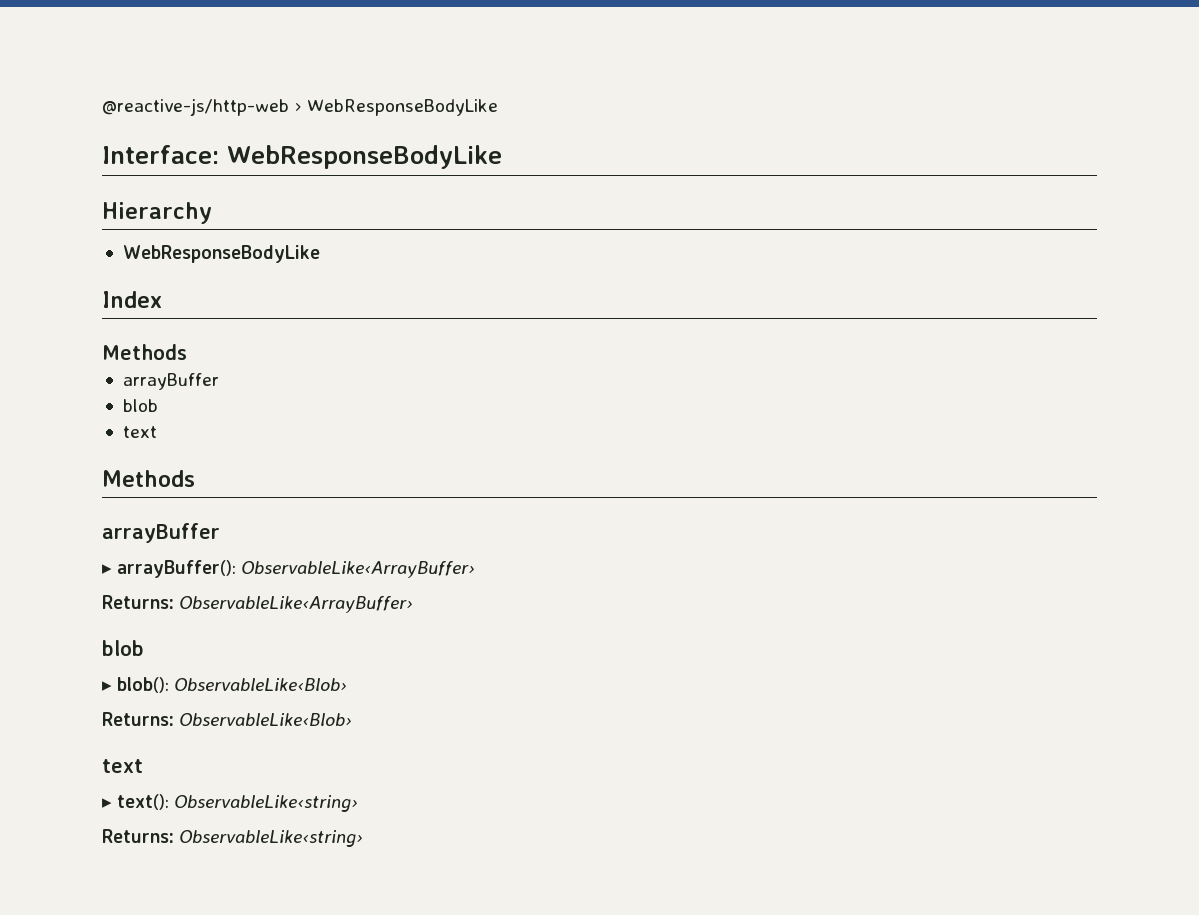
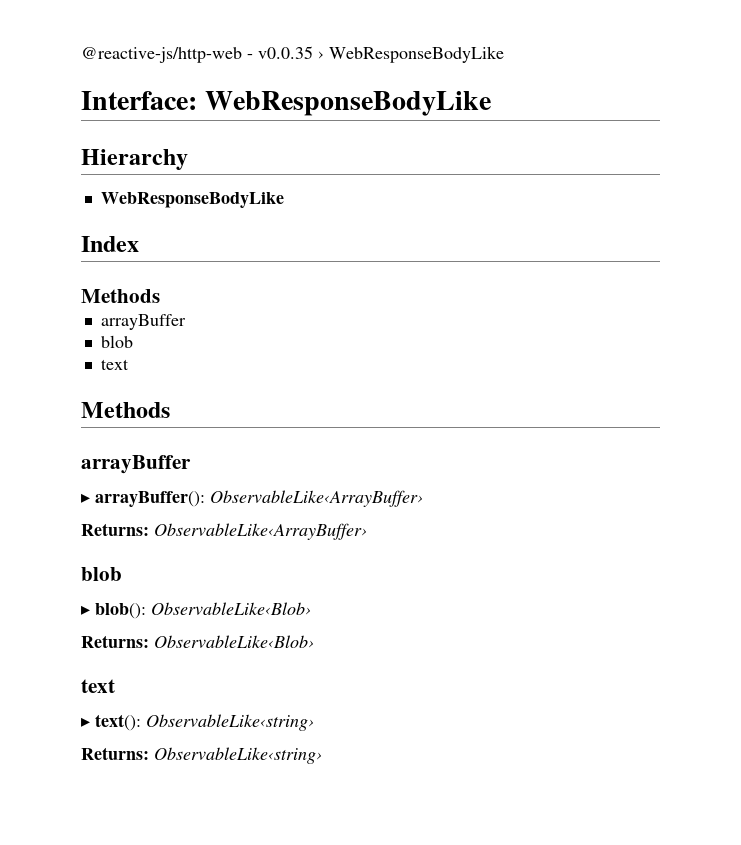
(289, 107) none -> [247,46,313,59] - v0.0.35

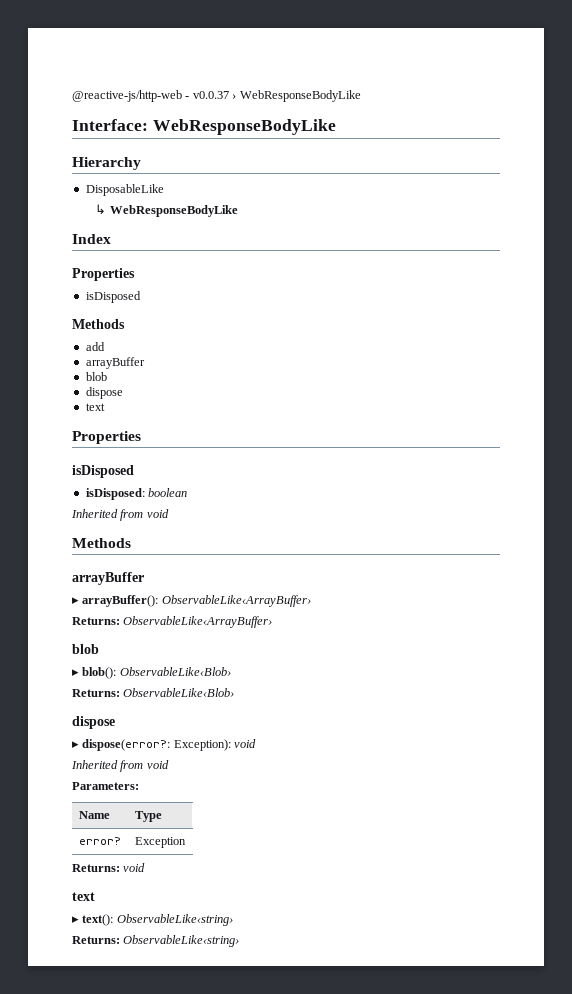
[258,46,313,59] v0.0.35 -> [192,91,229,99] v0.0.37
(188, 159) none -> [85,184,164,196] [95,204,107,215] DisposableLike // ↳
[81,289,160,303] // Methods -> [72,268,135,281] [85,291,141,303] [72,319,125,329] [85,342,105,351] // Properties // isDisposed // Methods // add
[100,359,129,370] // text -> [85,387,123,399] [85,403,105,411] [72,431,141,444] [72,465,134,478] [85,488,188,500] [71,509,169,521] // dispose // text // Properties // isDisposed // isDisposed: boolean // Inherited from void
(314, 641) none -> [72,716,115,729] [72,739,257,751] [71,760,169,772] [72,782,139,790] [78,811,110,819] [134,811,162,822] [78,837,121,845] [134,837,186,848] [72,863,146,872] // dispose // ▸ dispose(error?: Exception): void // Inherited from void // Parameters: // Name | Type // error? | Exception // Returns: void

